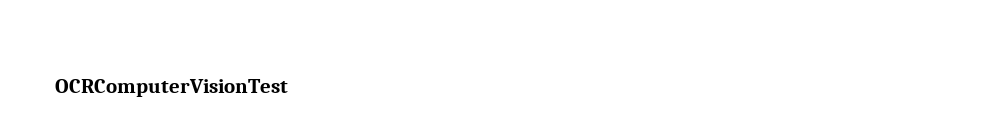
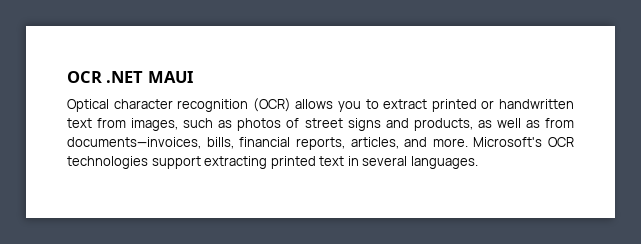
[55,79,288,97] OCRComputerVisionTest -> [67,71,193,83] [67,98,575,112] [67,118,574,131] [67,137,574,150] [67,156,478,169] OCR .NET MAUI // Optical character recognition (OCR) allows you to extract printed or handwritten text from images, such as photos of street signs and products, as well as from documents—invoices, bills, financial reports, articles, and more. Microsoft's OCR technologies support extracting printed text in several languages.

